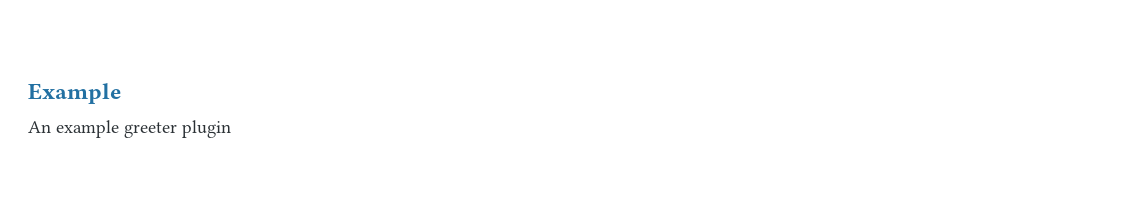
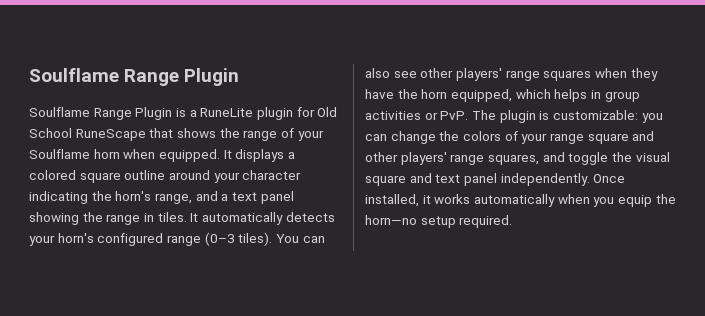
[28,83,121,104] [28,120,231,138] Example // An example greeter plugin -> [29,68,240,86] [29,107,338,120] [29,128,324,141] [29,149,295,162] [29,170,302,183] [29,191,294,204] [29,212,335,225] [29,232,325,246] [365,68,658,81] [365,89,640,102] [365,110,663,123] [365,131,655,144] [365,152,670,165] [365,173,626,186] [365,194,676,207] [365,215,513,228] Soulflame Range Plugin // Soulflame Range Plugin is a RuneLite plugin for Old School RuneScape that shows the range of your Soulflame horn when equipped. It displays a colored square outline around your character indicating the horn's range, and a text panel showing the range in tiles. It automatically detects your horn's configured range (0–3 tiles). You can also see other players' range squares when they have the horn equipped, which helps in group activities or PvP. The plugin is customizable: you can change the colors of your range square and other players' range squares, and toggle the visual square and text panel independently. Once installed, it works automatically when you equip the horn—no setup required.

